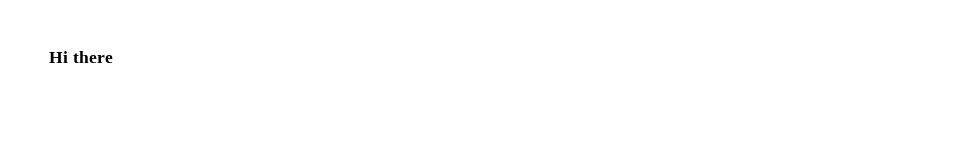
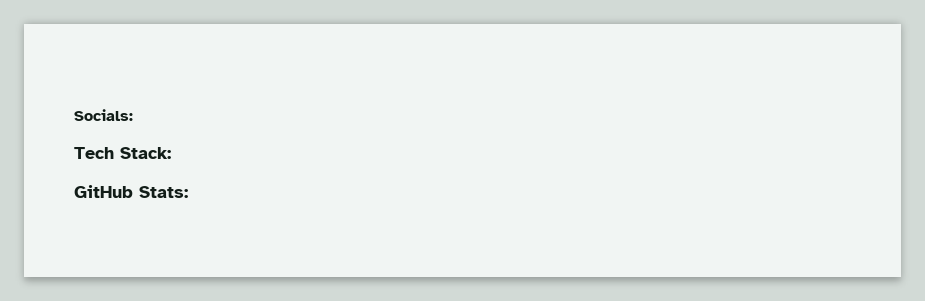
[49,51,113,63] Hi there -> [74,109,133,121] [74,147,171,159] [74,185,188,198] Socials: // Tech Stack: // GitHub Stats:

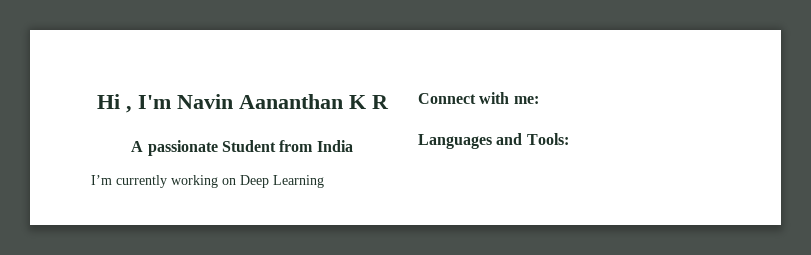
[74,109,133,121] [74,147,171,159] [74,185,188,198] Socials: // Tech Stack: // GitHub Stats: -> [96,94,389,113] [131,140,353,156] [91,175,324,188] [418,92,539,104] [418,133,569,149] Hi , I'm Navin Aananthan K R // A passionate Student from India // I’m currently working on Deep Learning // Connect with me: // Languages and Tools:

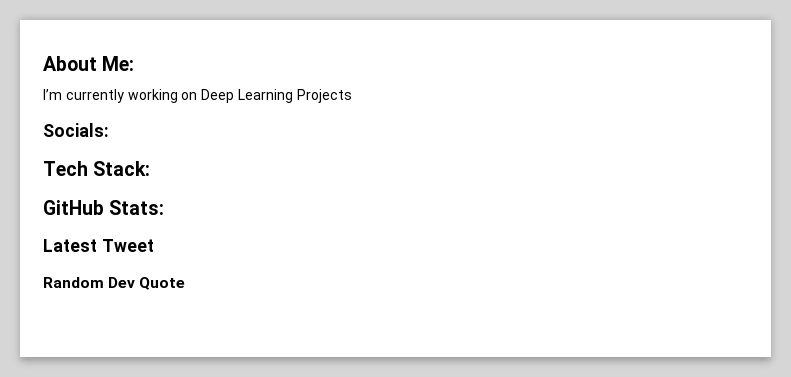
[96,94,389,113] [131,140,353,156] Hi , I'm Navin Aananthan K R // A passionate Student from India -> [43,56,135,71] About Me:
[418,92,539,104] [418,133,569,149] // Connect with me: // Languages and Tools: -> [296,89,352,103] [43,123,109,137] [43,161,151,176] [43,200,165,215] [43,239,154,252] [43,277,186,290] Projects // Socials: // Tech Stack: // GitHub Stats: // Latest Tweet // Random Dev Quote

